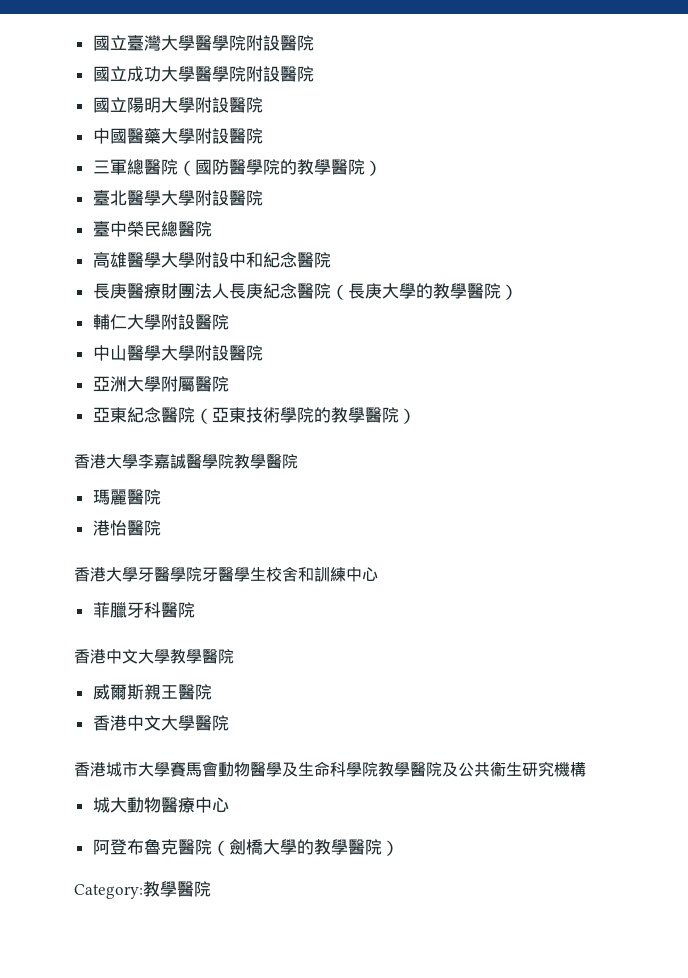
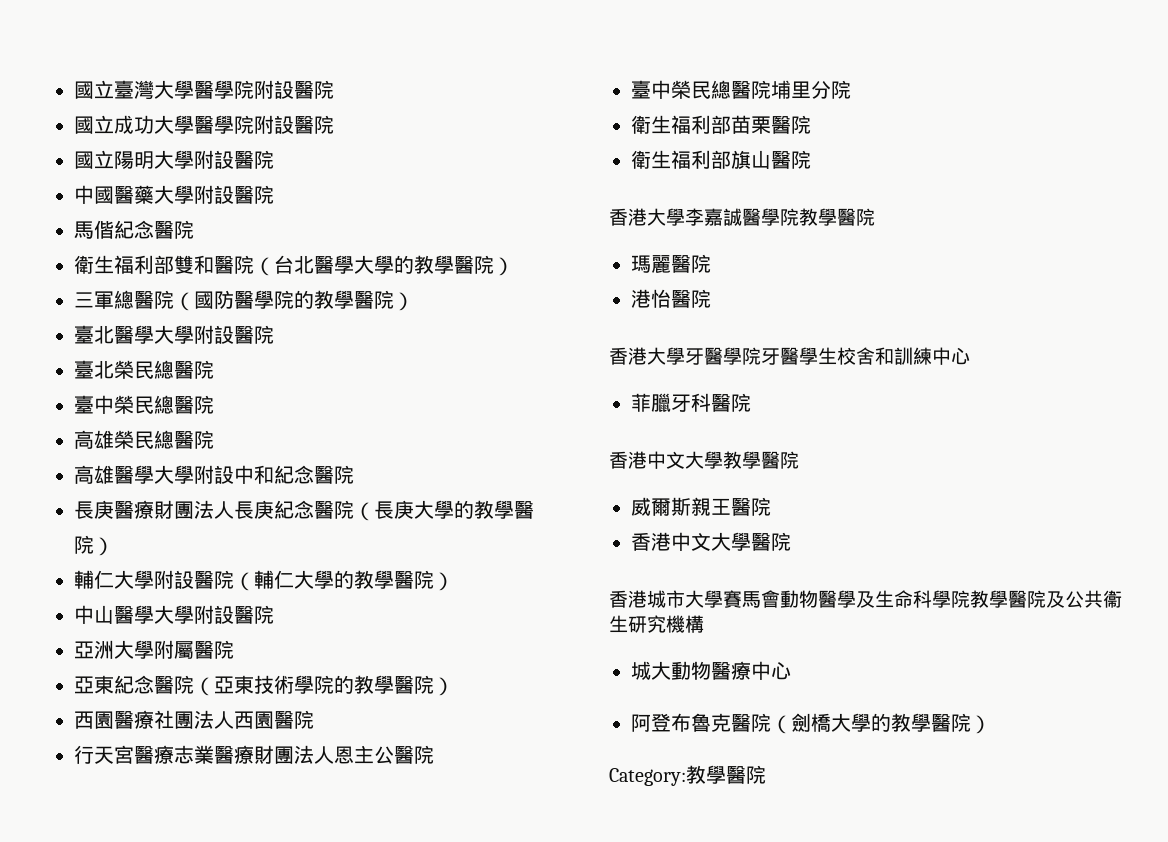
(263, 136) none -> [74,220,194,239] [74,255,514,276] // 馬偕紀念醫院 // 衛生福利部雙和醫院（台北醫學大學的教學醫院）
[92,221,212,237] // 臺中榮民總醫院 -> [74,360,214,379] [74,395,214,414] [74,430,214,449] // 臺北榮民總醫院 // 臺中榮民總醫院 // 高雄榮民總醫院
(229, 322) none -> [234,570,454,591] （輔仁大學的教學醫院）
(416, 416) none -> [74,710,314,729] [74,745,434,764] [631,80,851,99] [631,115,811,134] [631,150,811,169] // 西園醫療社團法人西園醫院 // 行天宮醫療志業醫療財團法人恩主公醫院 // 臺中榮民總醫院埔里分院 // 衛生福利部苗栗醫院 // 衛生福利部旗山醫院

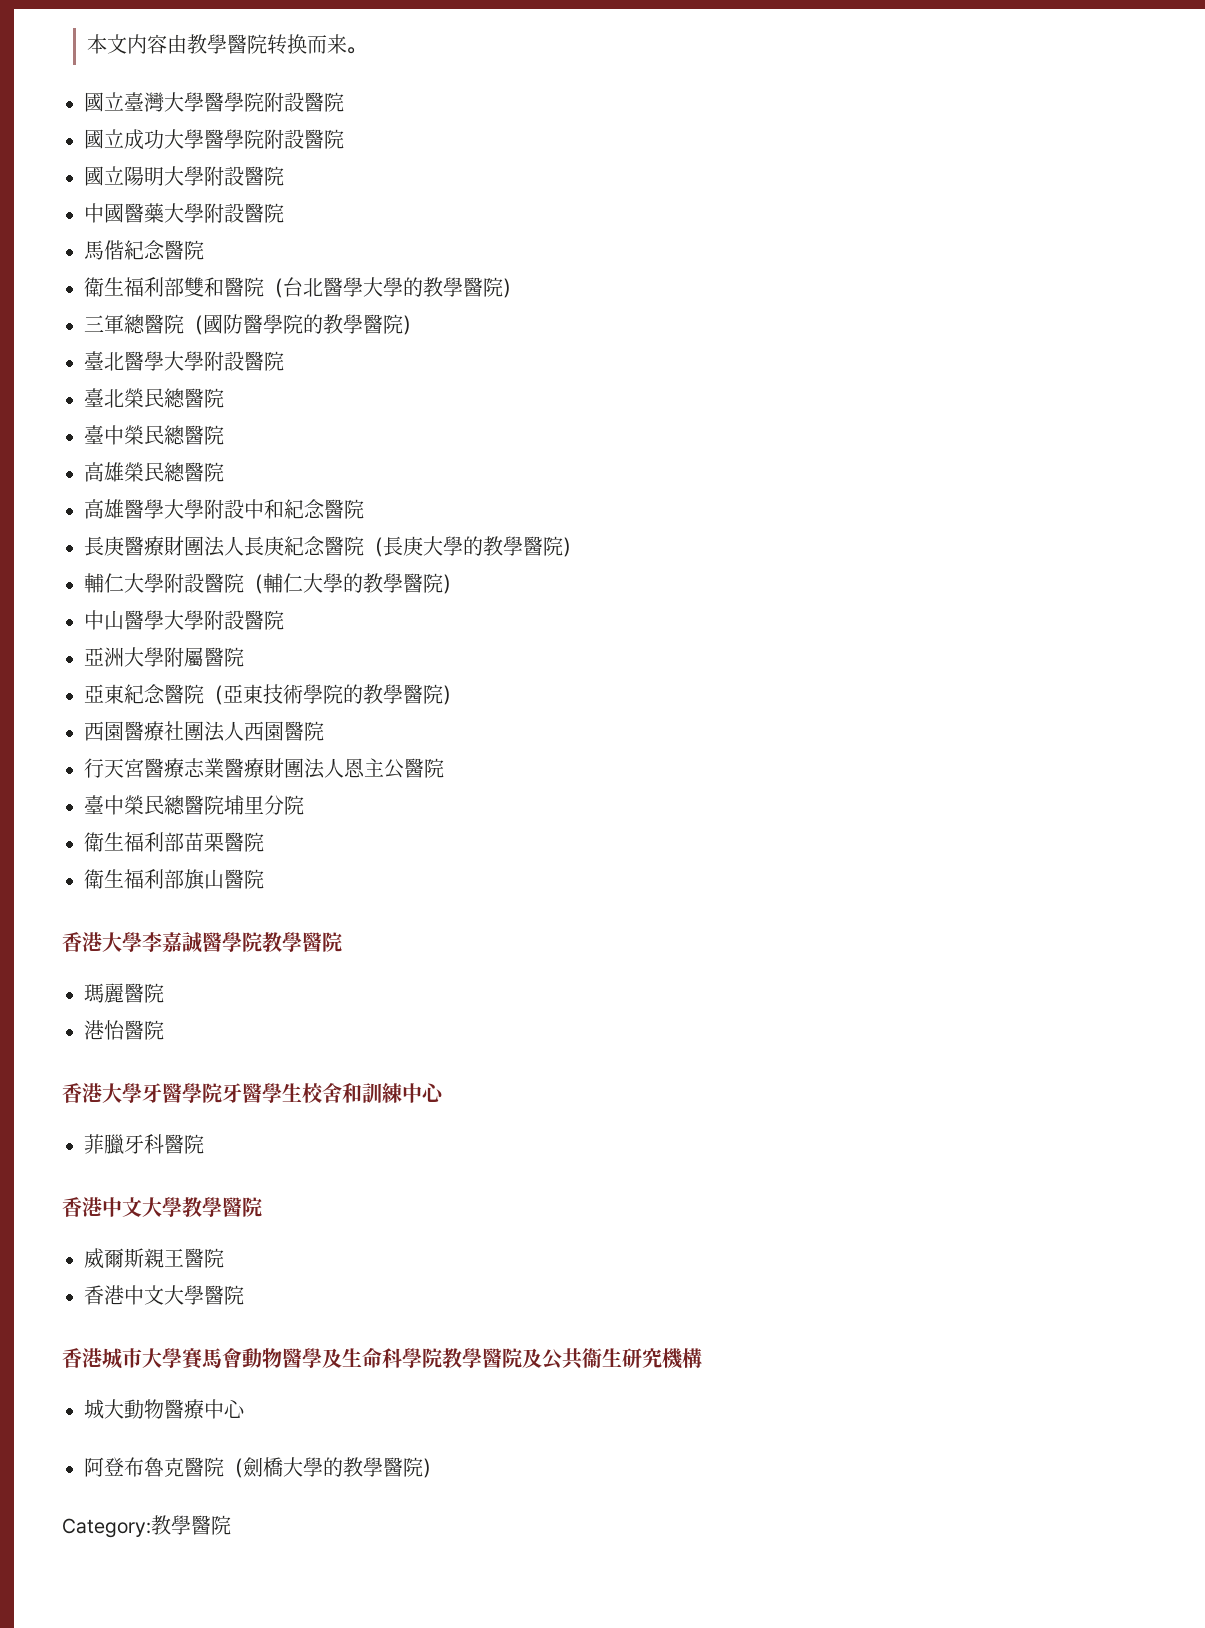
(74, 90) none -> [86,34,366,55] 本文内容由教學醫院转换而来。 //

